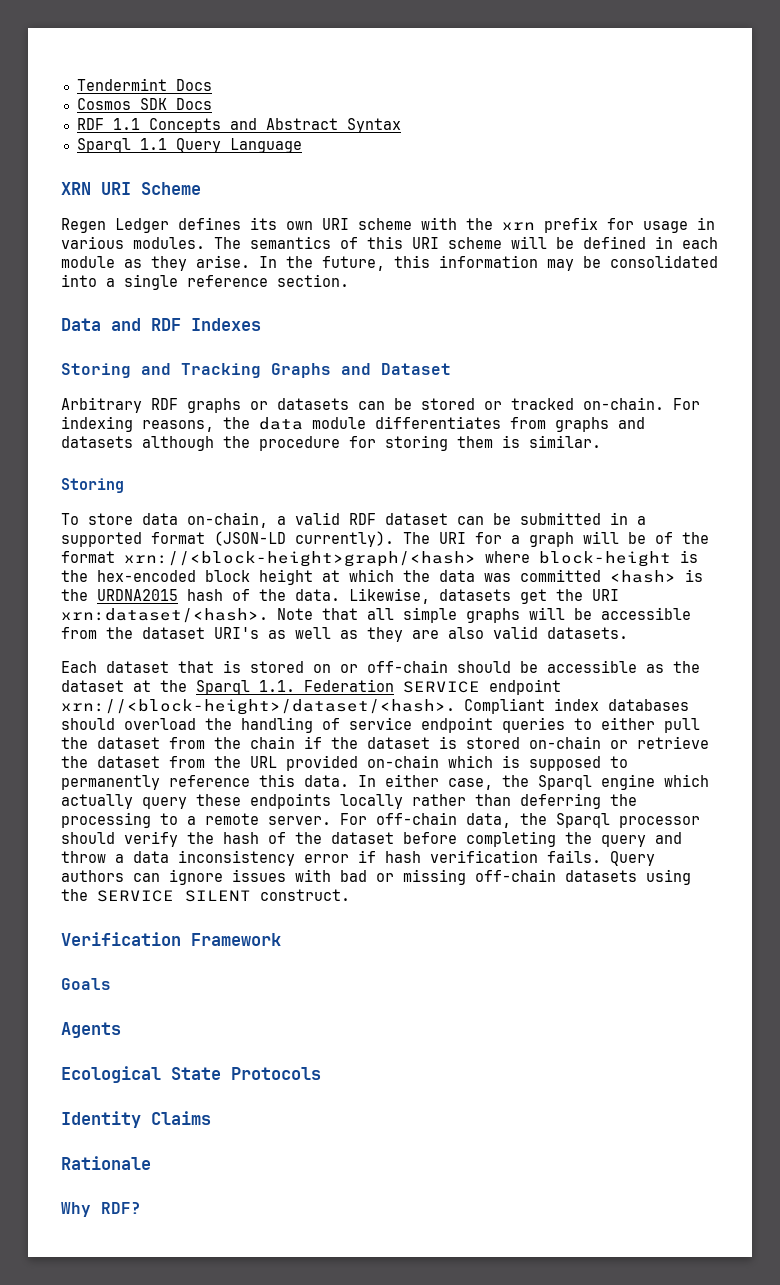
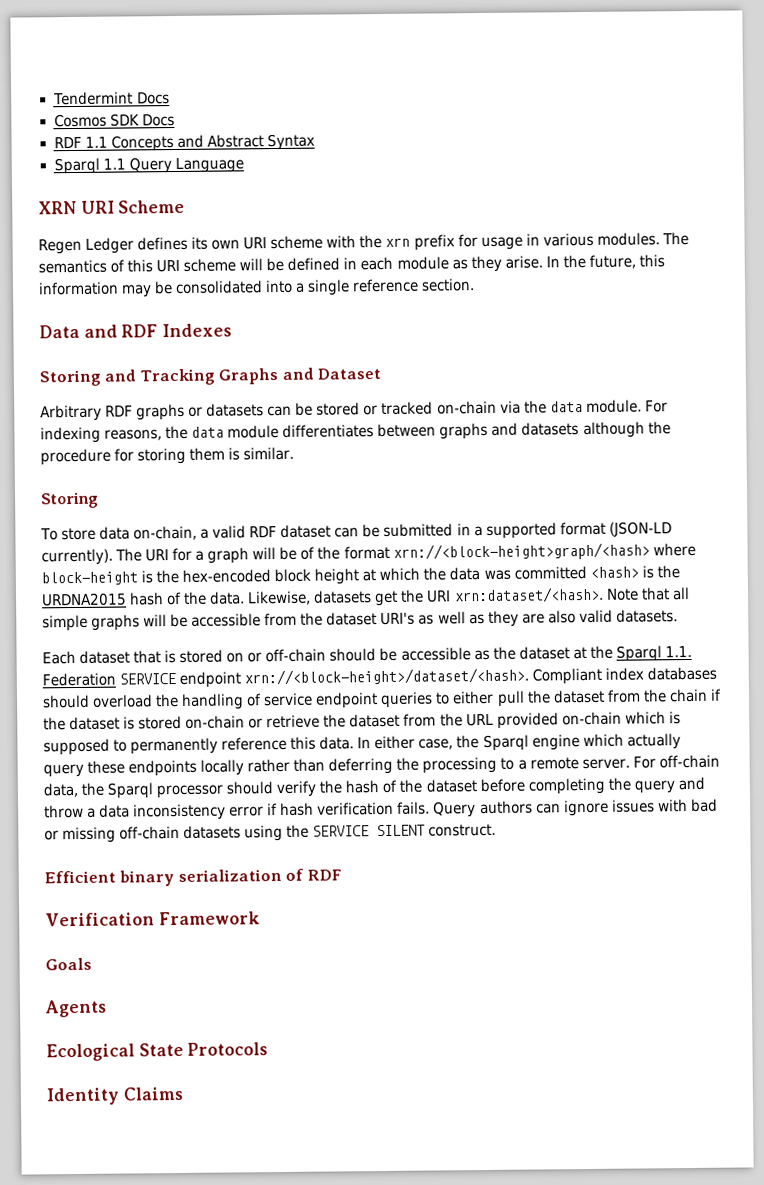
[583,397,664,410] on-chain. -> [436,399,642,415] on-chain via the data module.
[510,417,546,429] from -> [377,423,437,438] between
(350, 895) none -> [44,868,342,887] // Efficient binary serialization of RDF
[61,1156,151,1170] [61,1202,141,1217] // Rationale // Why RDF? -> (183, 1093) none

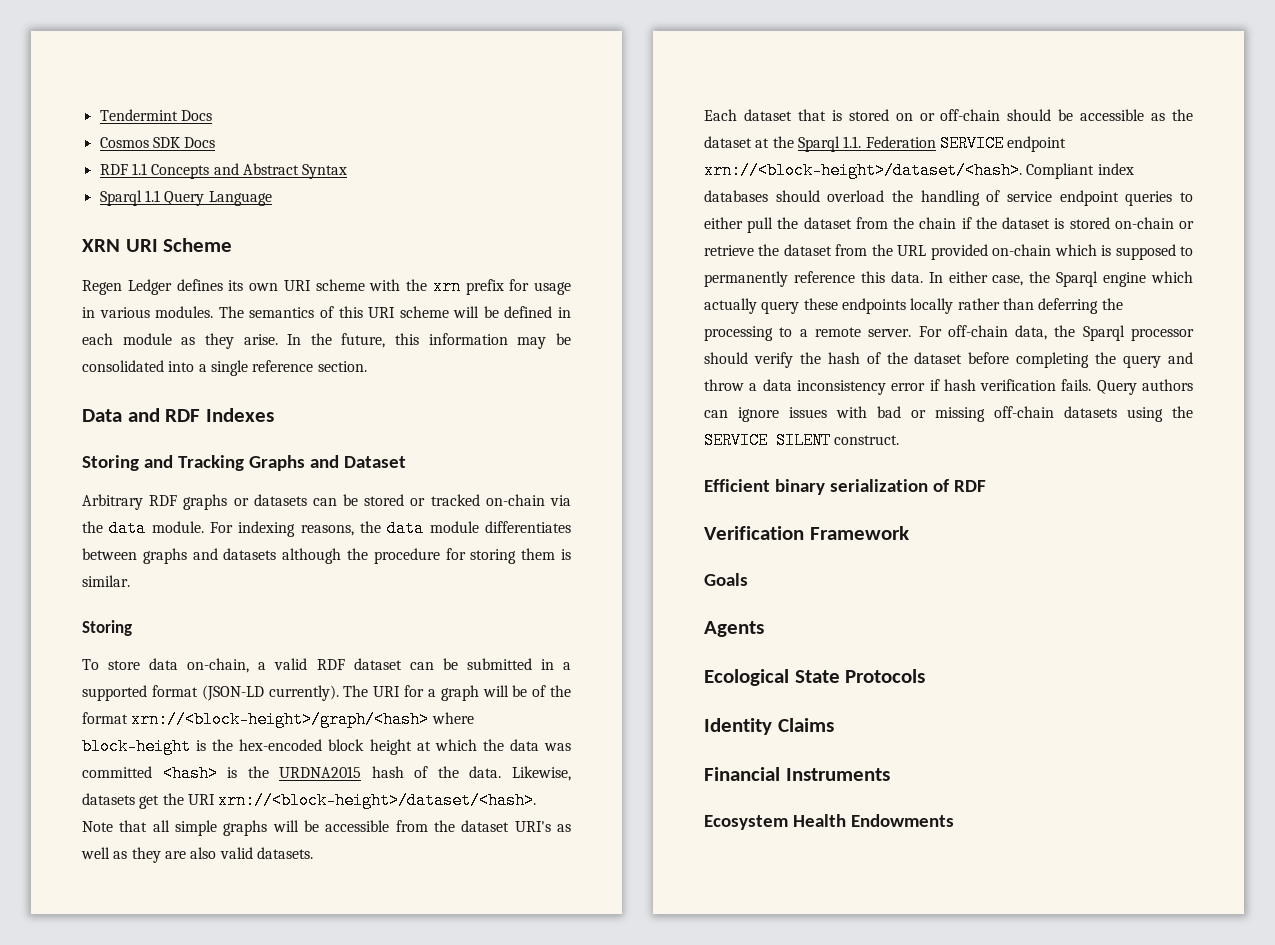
[392,542,650,561] xrn://<block-height>graph/<hash> -> [131,711,430,728] xrn://<block-height>/graph/<hash>
[453,586,604,604] xrn:dataset/<hash>. -> [218,792,537,809] xrn://<block-height>/dataset/<hash>.
(183, 1093) none -> [704,767,890,781] [704,814,954,830] // Financial Instruments // Ecosystem Health Endowments

